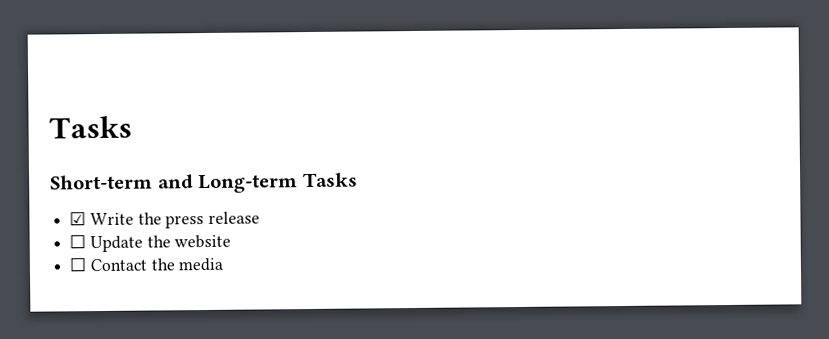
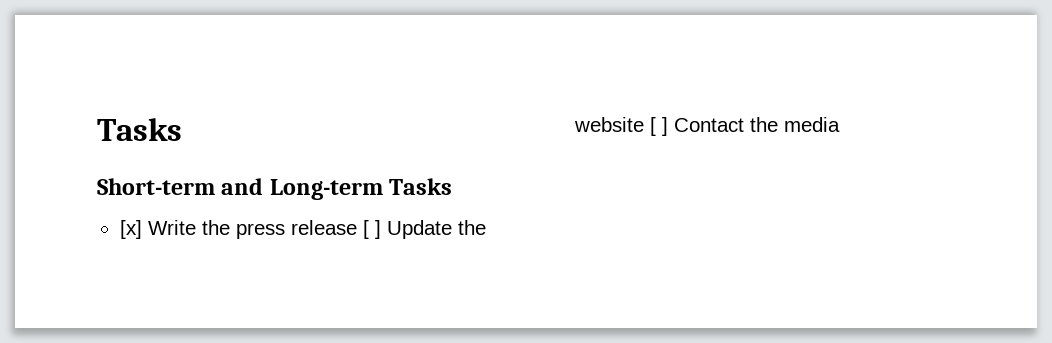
[69,211,87,226] ☑ -> [119,220,142,239] [x]
[69,234,87,249] // ☐ -> [362,220,381,239] [ ]
[69,257,87,272] // ☐ -> [649,117,668,136] [ ]

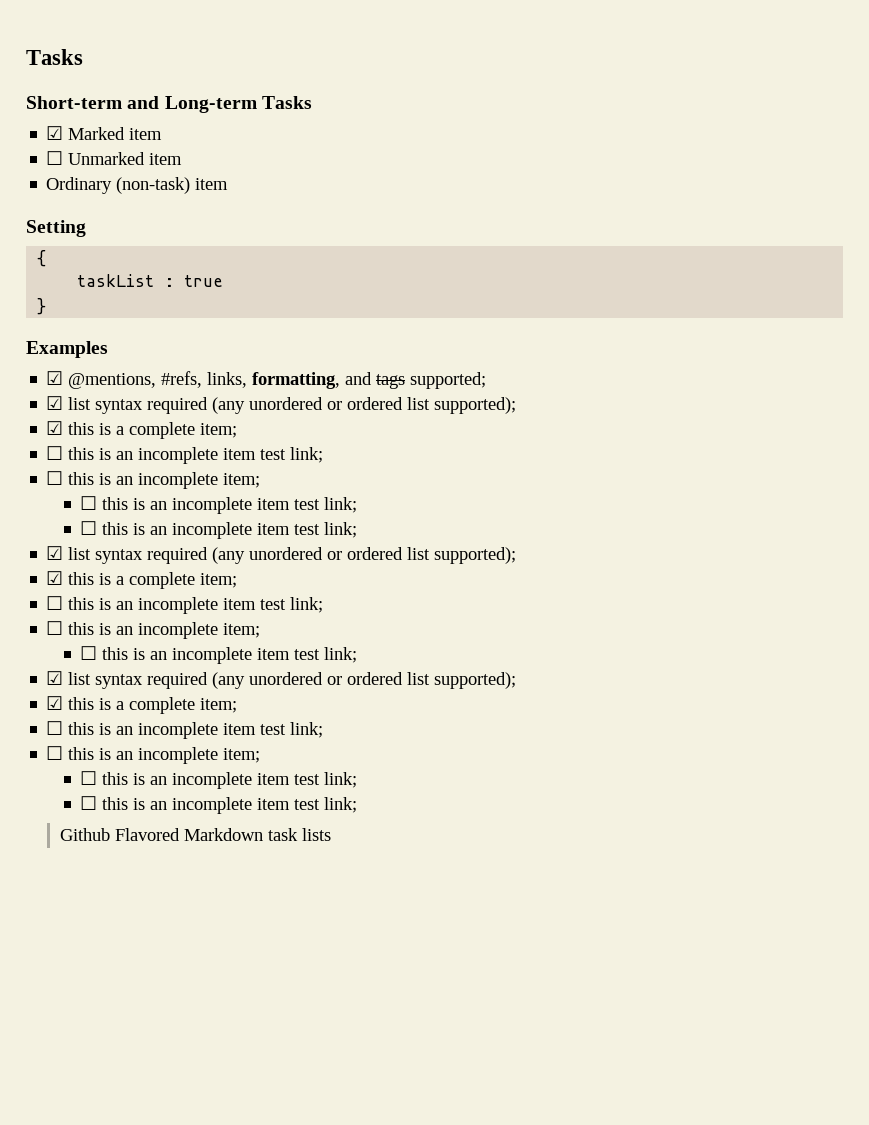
[119,220,486,239] [573,117,840,136] [x] Write the press release [ ] Update the website [ ] Contact the media -> [46,126,163,140] [46,151,183,165] [46,177,229,194] [26,220,86,237] [37,250,47,267] [77,274,224,287] [37,298,47,315] [26,341,108,358] [46,371,487,389] [46,396,517,414] [46,421,238,439] [46,446,324,464] [46,471,261,489] [80,496,358,514] [80,521,358,539] [46,546,517,564] [46,571,238,589] [46,596,324,614] [46,621,261,639] [80,646,358,664] [46,671,517,689] [46,696,238,714] [46,721,324,739] [46,746,261,764] [80,771,358,789] [80,796,358,814] [60,828,332,841] ☑ Marked item // ☐ Unmarked item // Ordinary (non-task) item // Setting // { // taskList : true // } // Examples // ☑ @mentions, #refs, links, formatting, and tags supported; // ☑ list syntax required (any unordered or ordered list supported); // ☑ this is a complete item; // ☐ this is an incomplete item test link; // ☐ this is an incomplete item; // ☐ this is an incomplete item test link; // ☐ this is an incomplete item test link; // ☑ list syntax required (any unordered or ordered list supported); // ☑ this is a complete item; // ☐ this is an incomplete item test link; // ☐ this is an incomplete item; // ☐ this is an incomplete item test link; // ☑ list syntax required (any unordered or ordered list supported); // ☑ this is a complete item; // ☐ this is an incomplete item test link; // ☐ this is an incomplete item; // ☐ this is an incomplete item test link; // ☐ this is an incomplete item test link; // Github Flavored Markdown task lists

